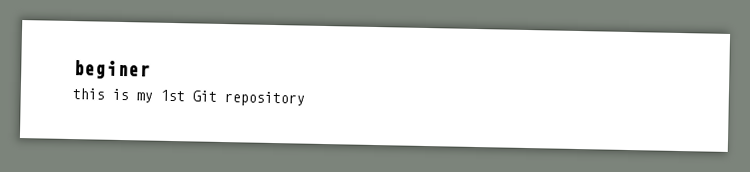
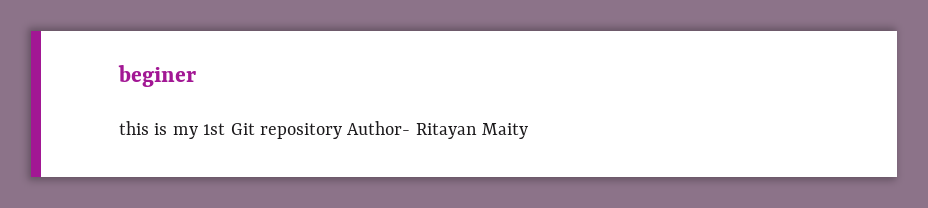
(305, 99) none -> [347,121,529,139] Author- Ritayan Maity

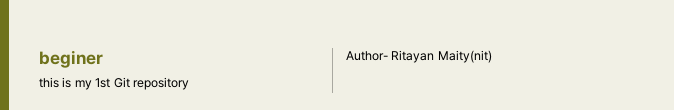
(342, 131) none -> (189, 83) //
[482,123,529,139] Maity -> [437,50,492,63] Maity(nit)

